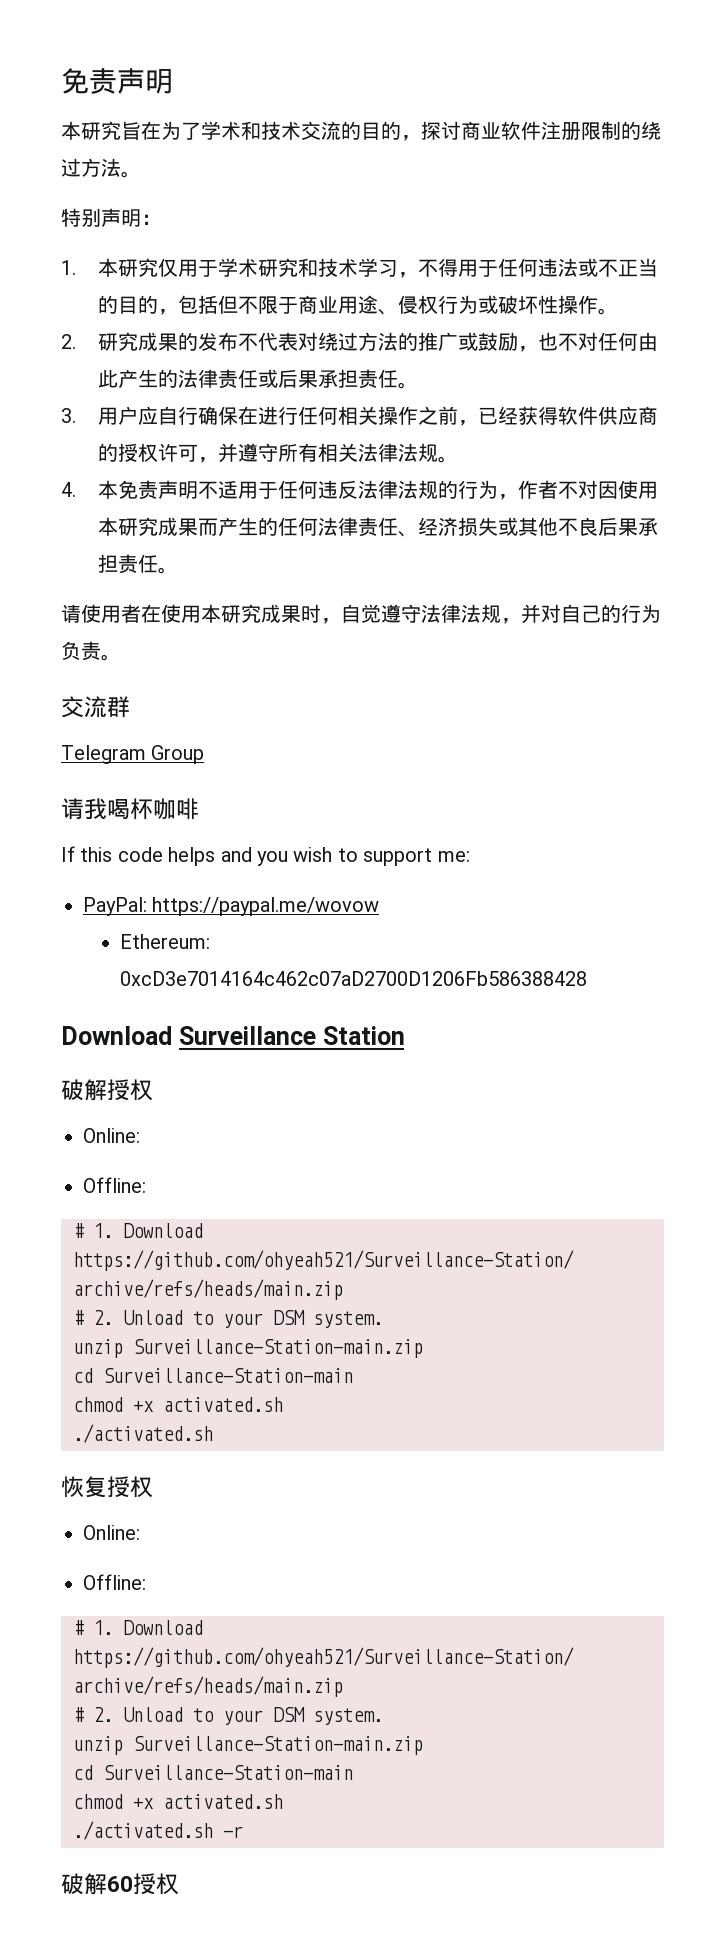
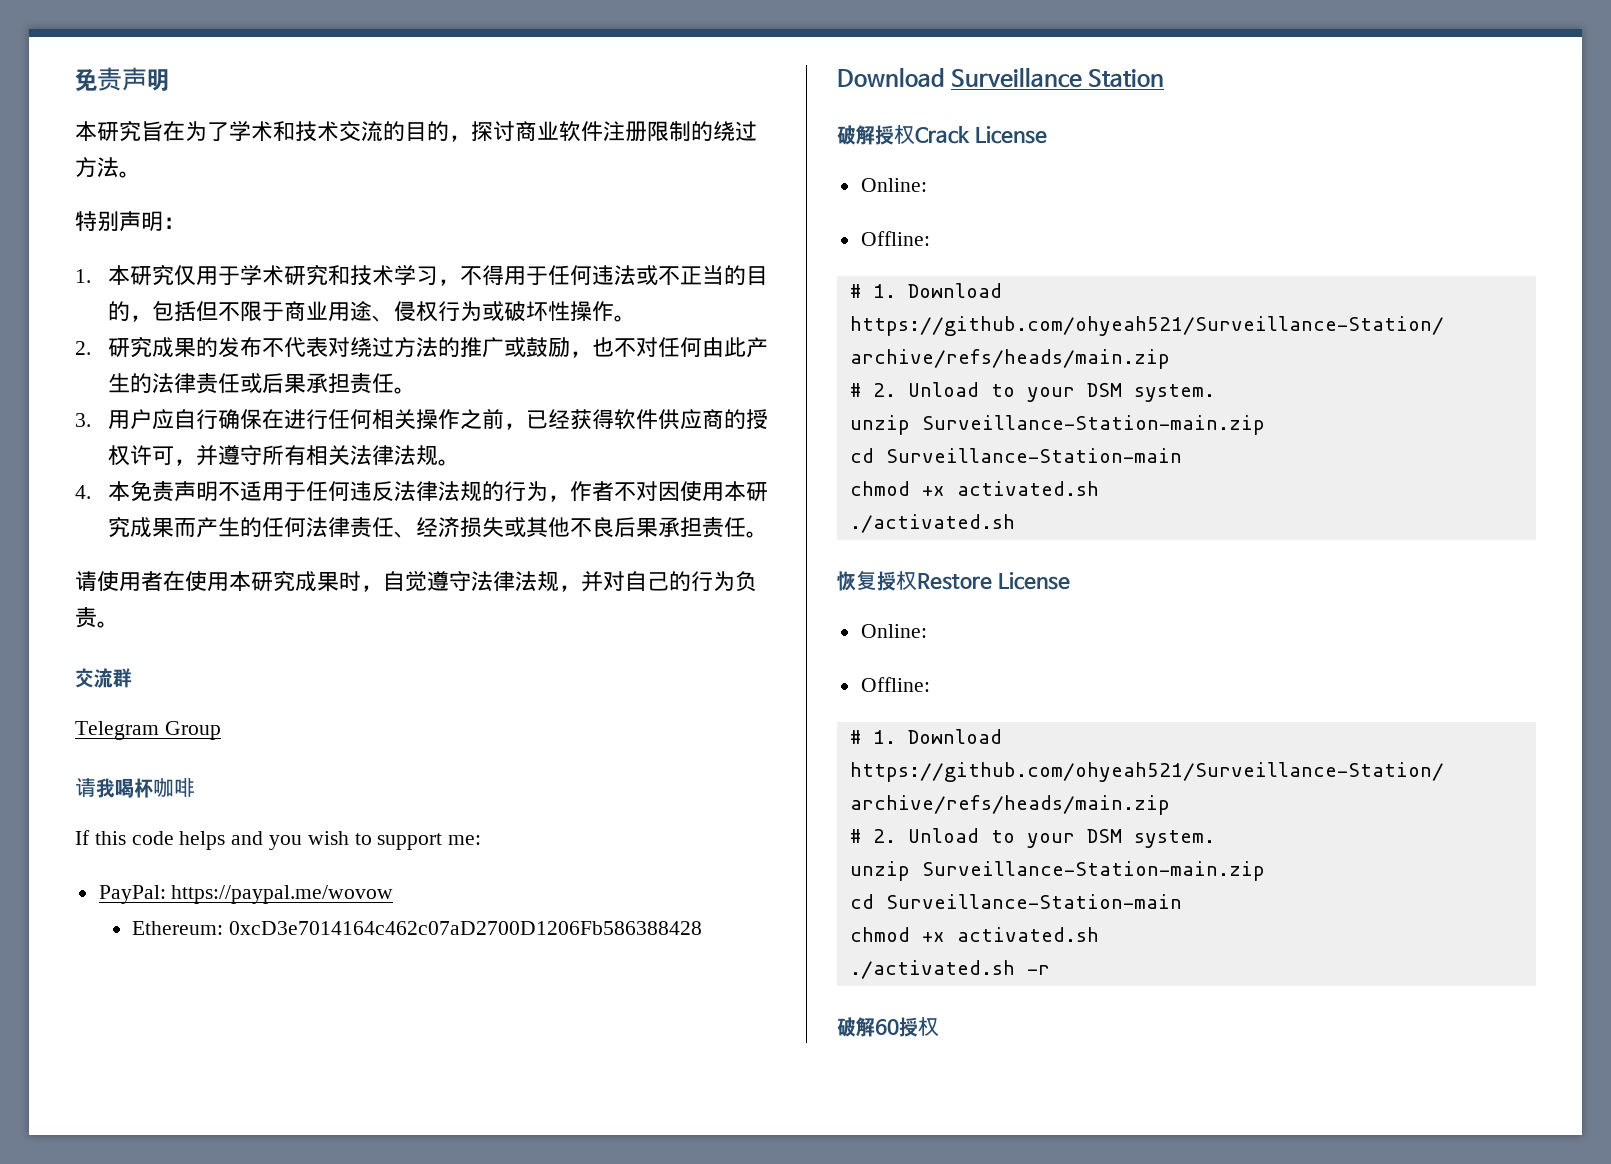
(153, 1090) none -> [915,126,1047,144] Crack License
(153, 1487) none -> [917,572,1070,590] Restore License

